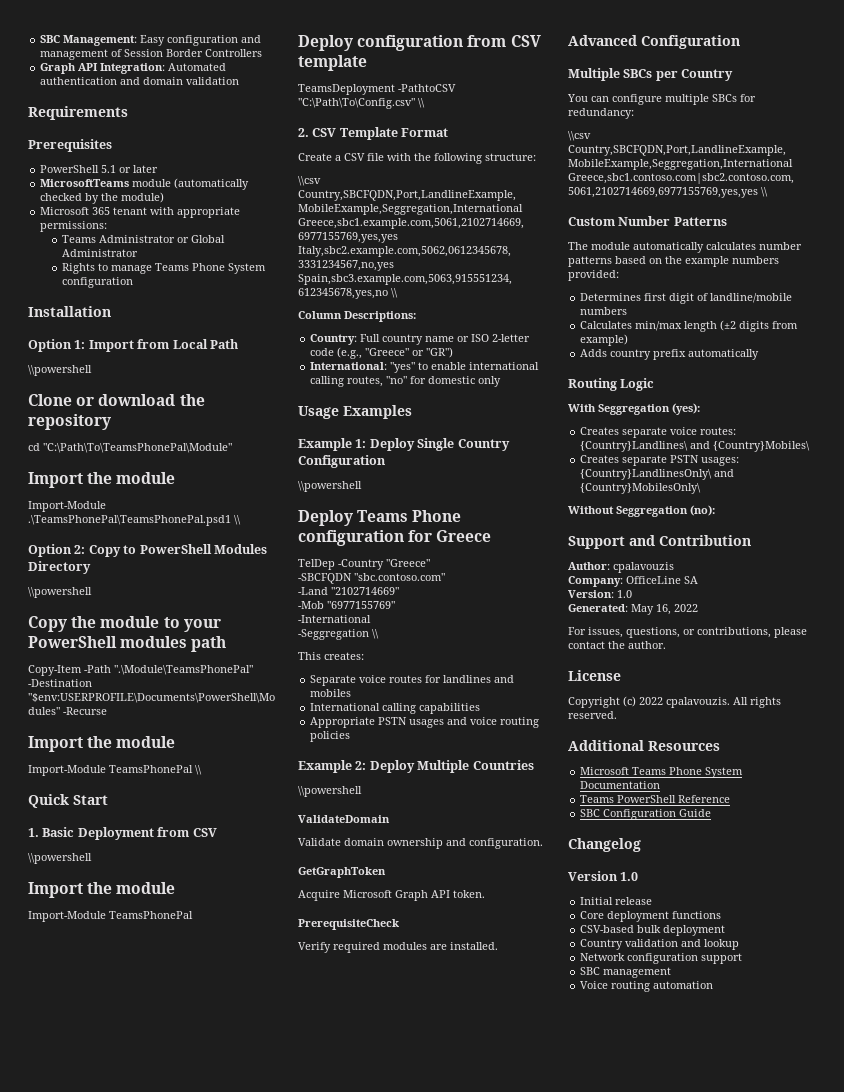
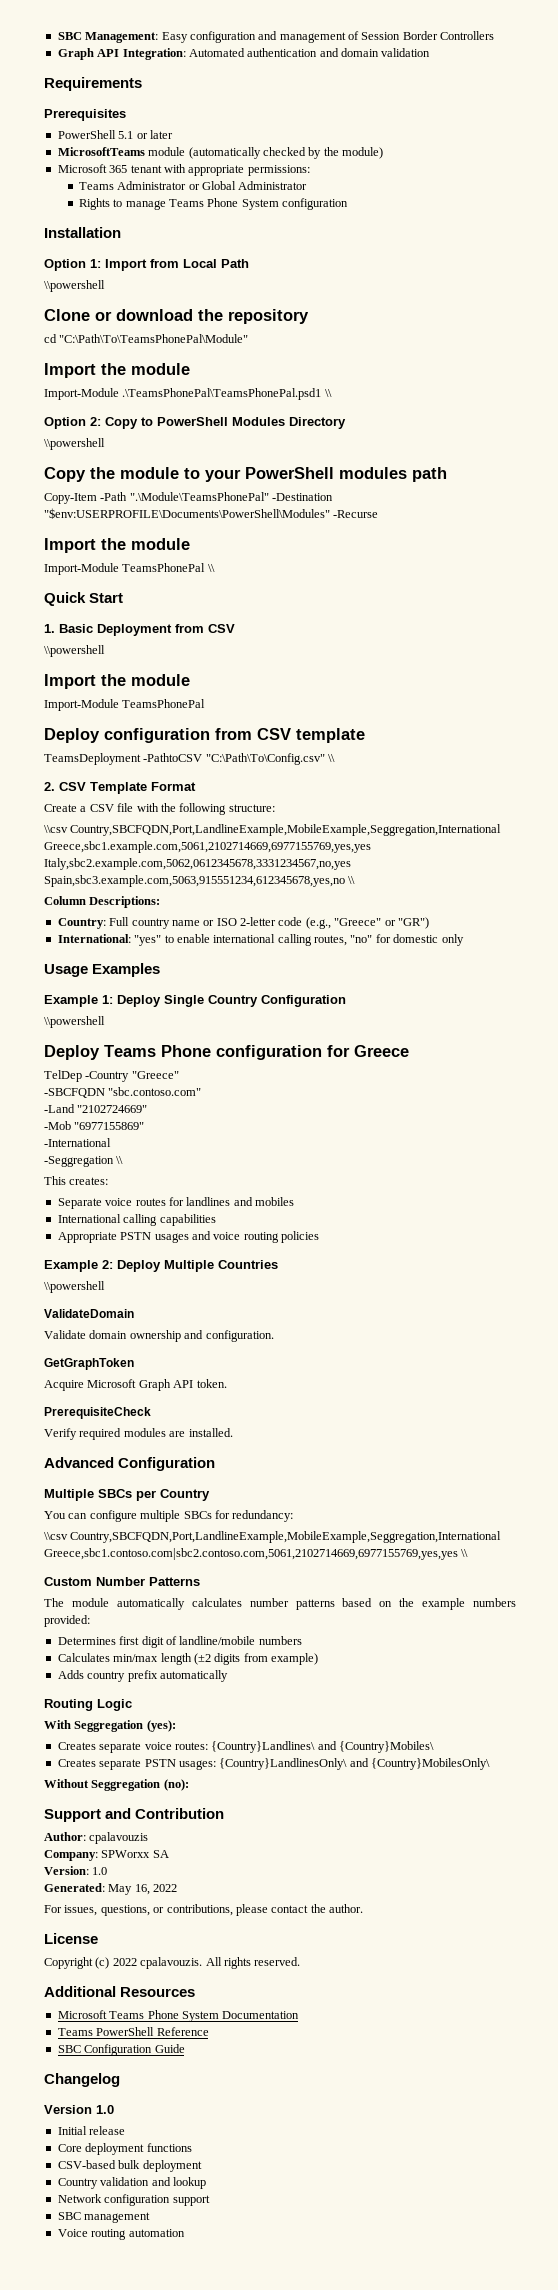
[331,587,399,595] "2102714669" -> [77,1105,148,1113] "2102724669"
[327,601,395,609] "6977155769" -> [74,1122,145,1130] "6977155869"
[626,576,681,584] OfficeLine -> [101,1850,151,1858] SPWorxx

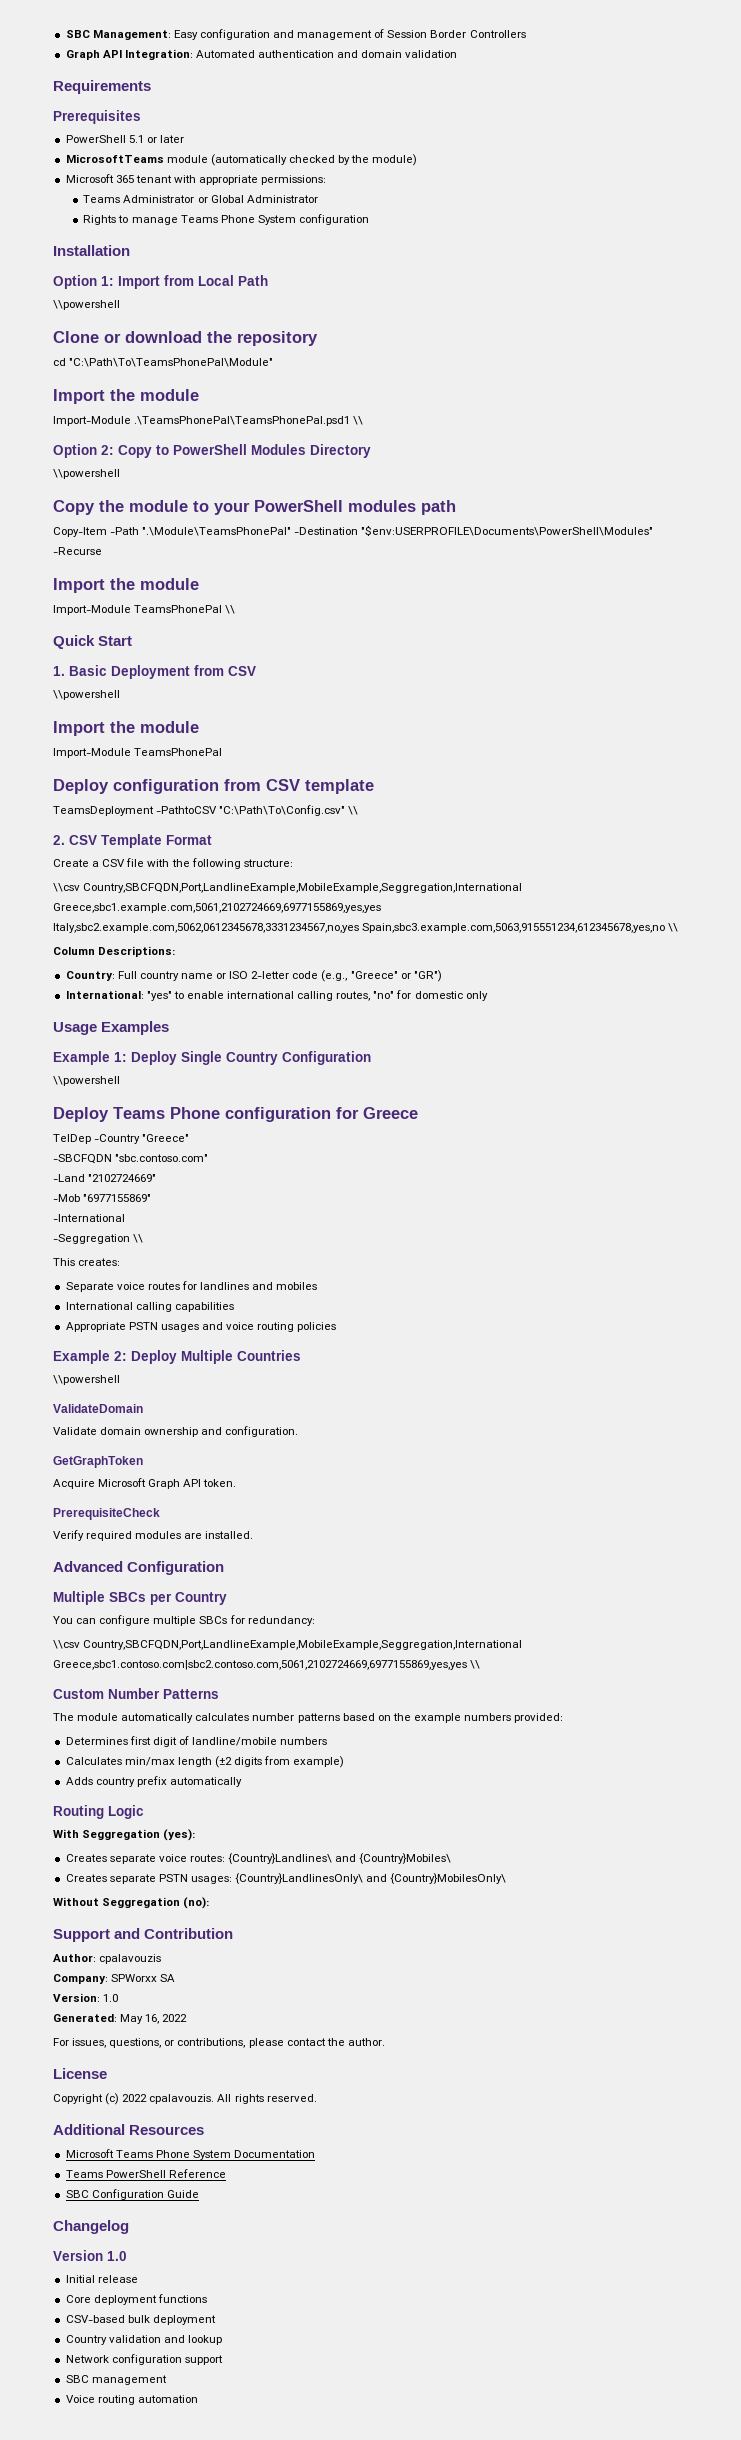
[44,841,371,853] Greece,sbc1.example.com,5061,2102714669,6977155769,yes,yes -> [53,903,381,913] Greece,sbc1.example.com,5061,2102724669,6977155869,yes,yes
[44,1548,458,1560] Greece,sbc1.contoso.com|sbc2.contoso.com,5061,2102714669,6977155769,yes,yes -> [53,1660,467,1670] Greece,sbc1.contoso.com|sbc2.contoso.com,5061,2102724669,6977155869,yes,yes

